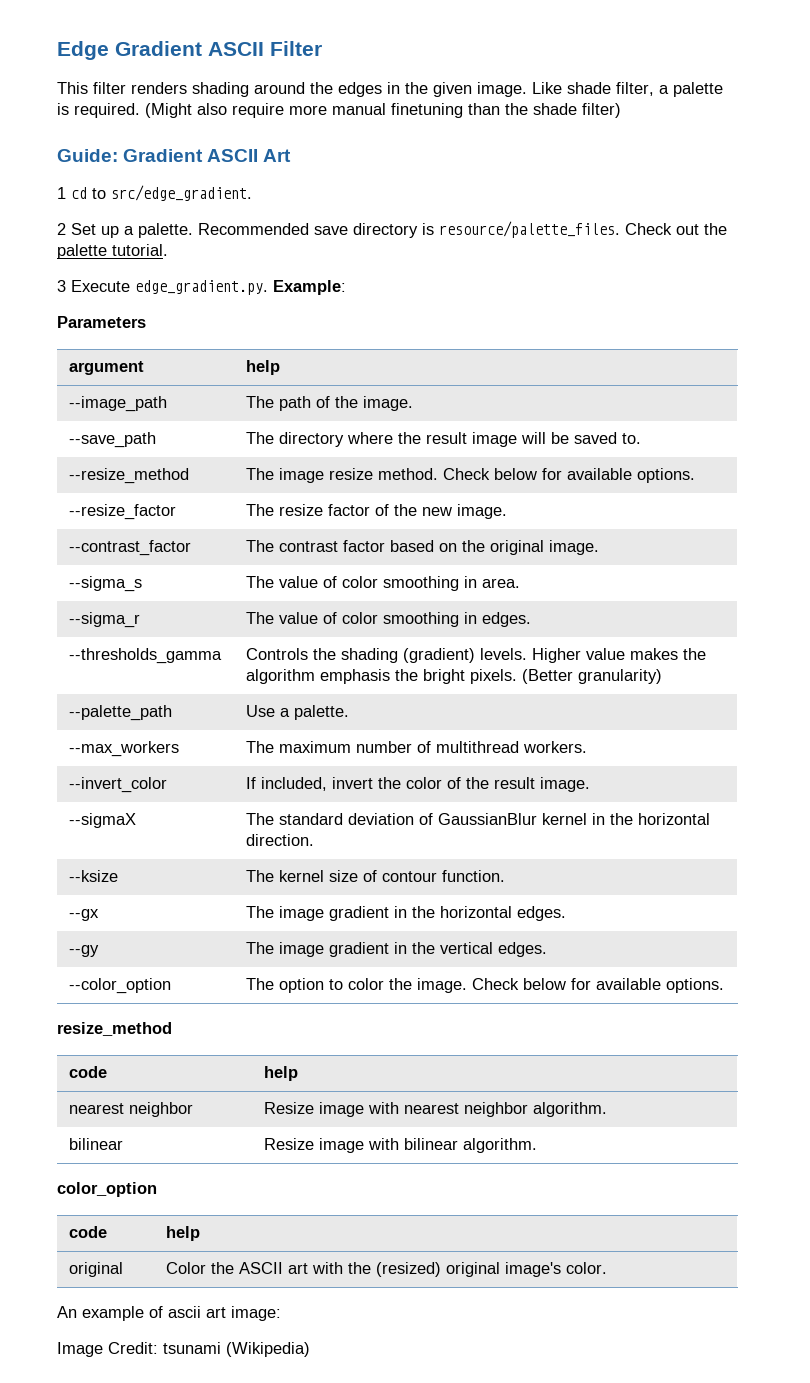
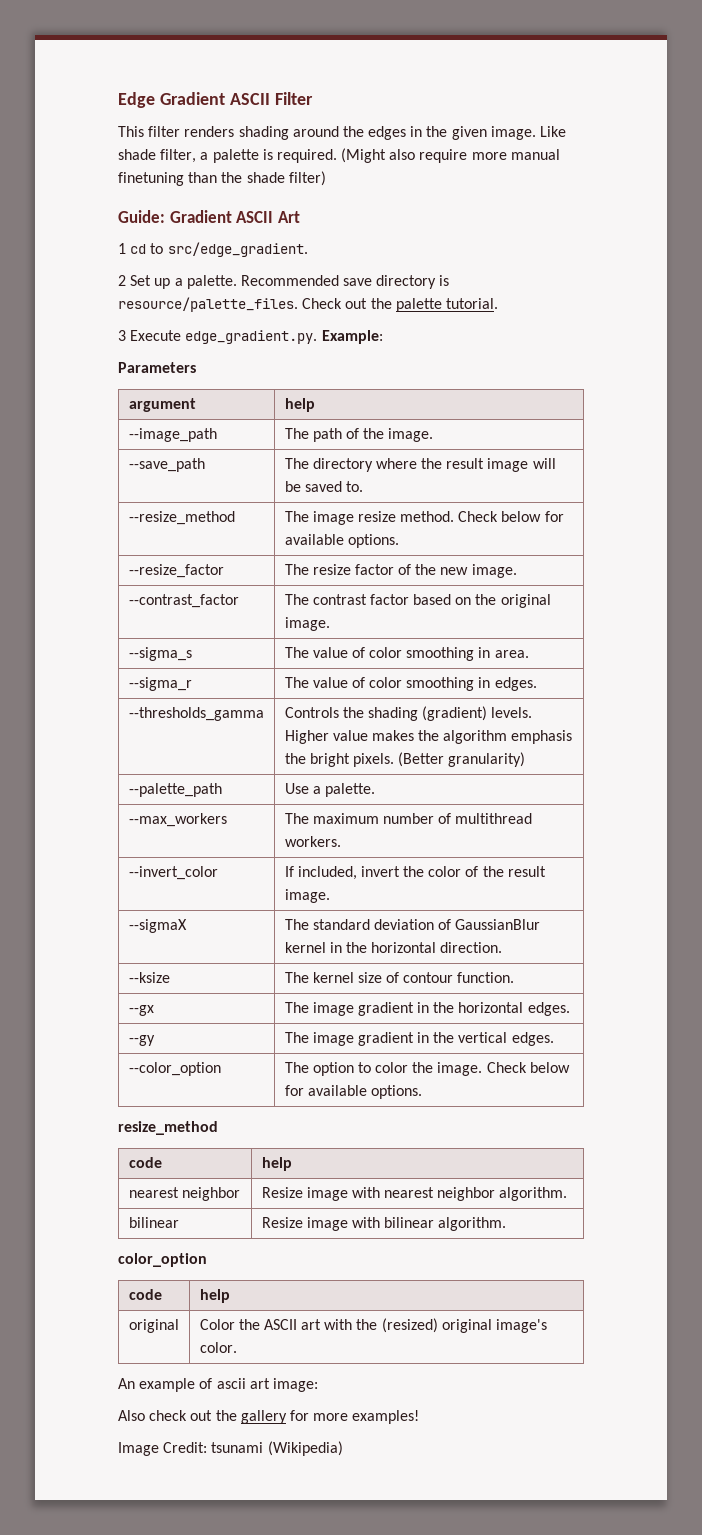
(281, 1313) none -> [118,1410,420,1424] // Also check out the gallery for more examples!

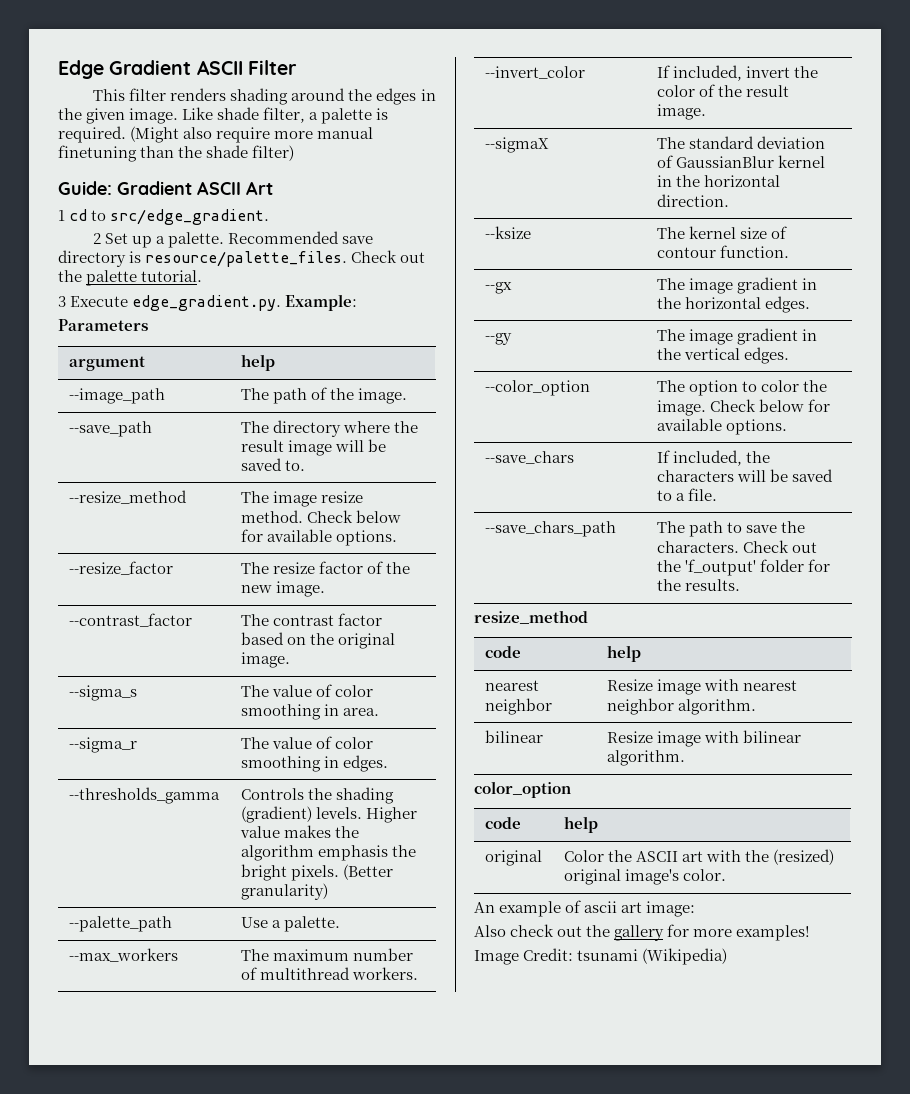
(422, 1092) none -> [484,451,574,464] [656,450,770,466] [656,469,833,482] [656,488,717,501] [484,521,616,537] [656,521,806,537] [656,540,817,553] [656,559,830,576] [656,579,740,591] // --save_chars | If included, the characters will be saved to a file. // --save_chars_path | The path to save the characters. Check out the 'f_output' folder for the results.

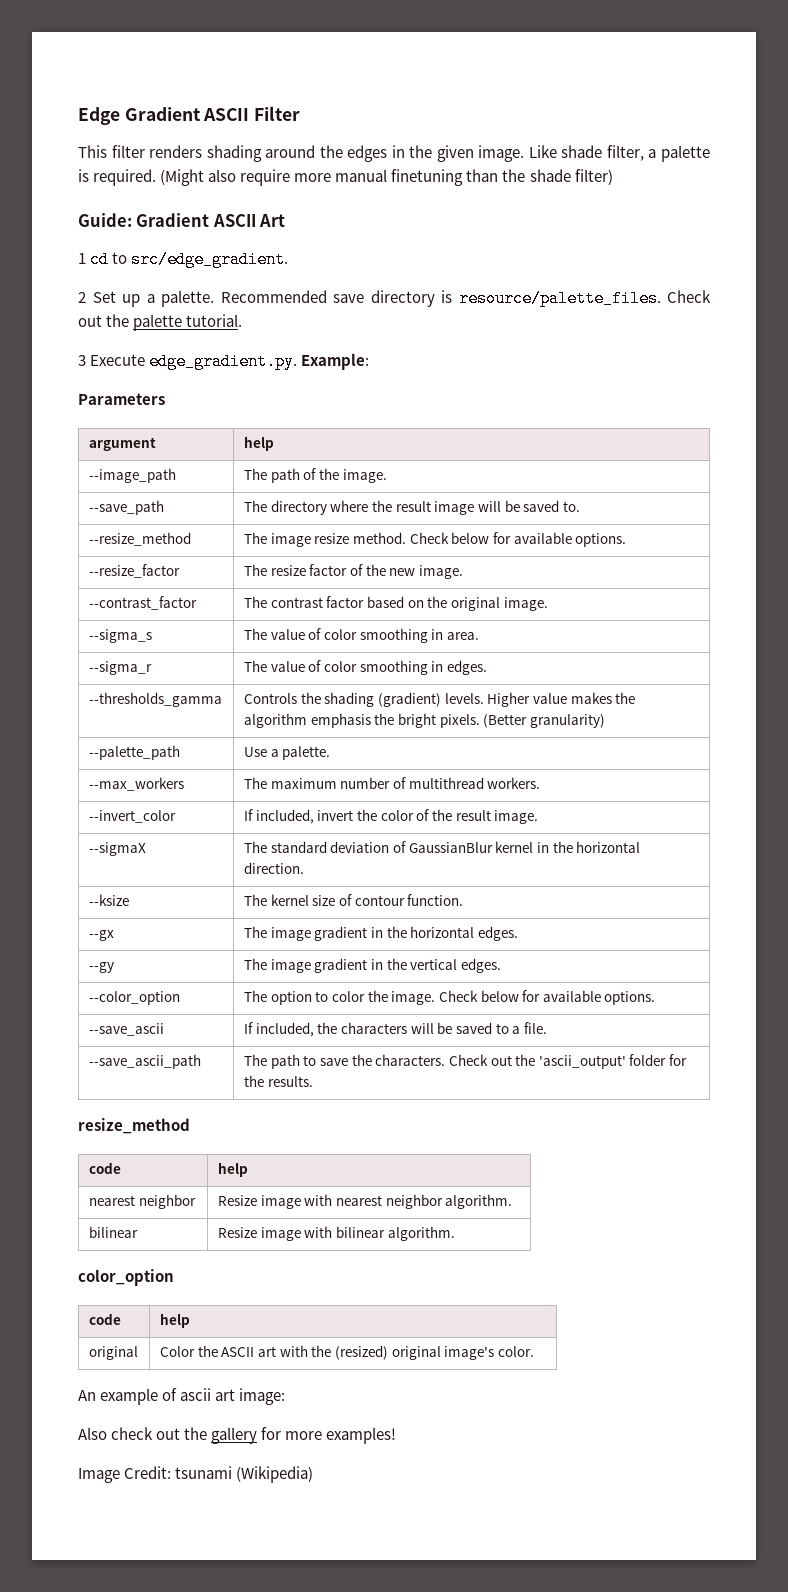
[484,451,574,464] --save_chars -> [88,1023,164,1036] --save_ascii
[484,521,616,537] --save_chars_path -> [88,1054,201,1069] --save_ascii_path
[684,559,756,576] 'f_output' -> [538,1055,626,1069] 'ascii_output'

